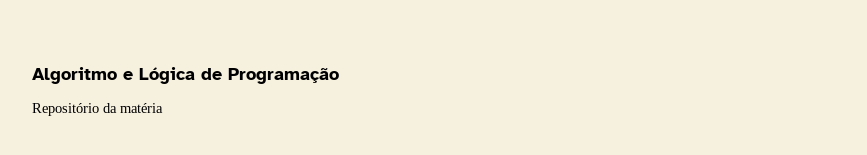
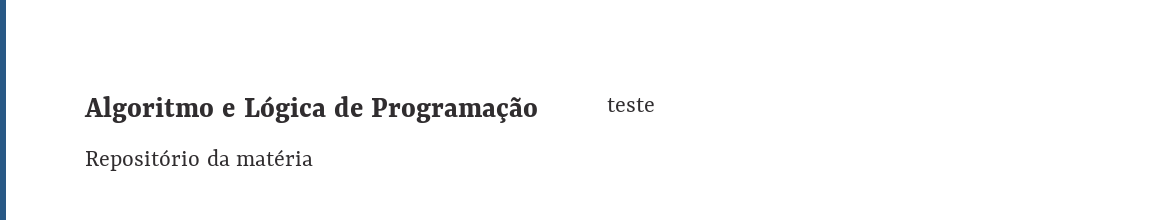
(163, 108) none -> [607,98,655,112] // teste

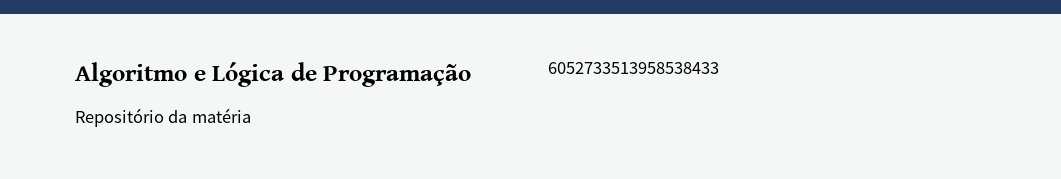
[607,98,655,112] teste -> [548,62,719,74] 6052733513958538433

